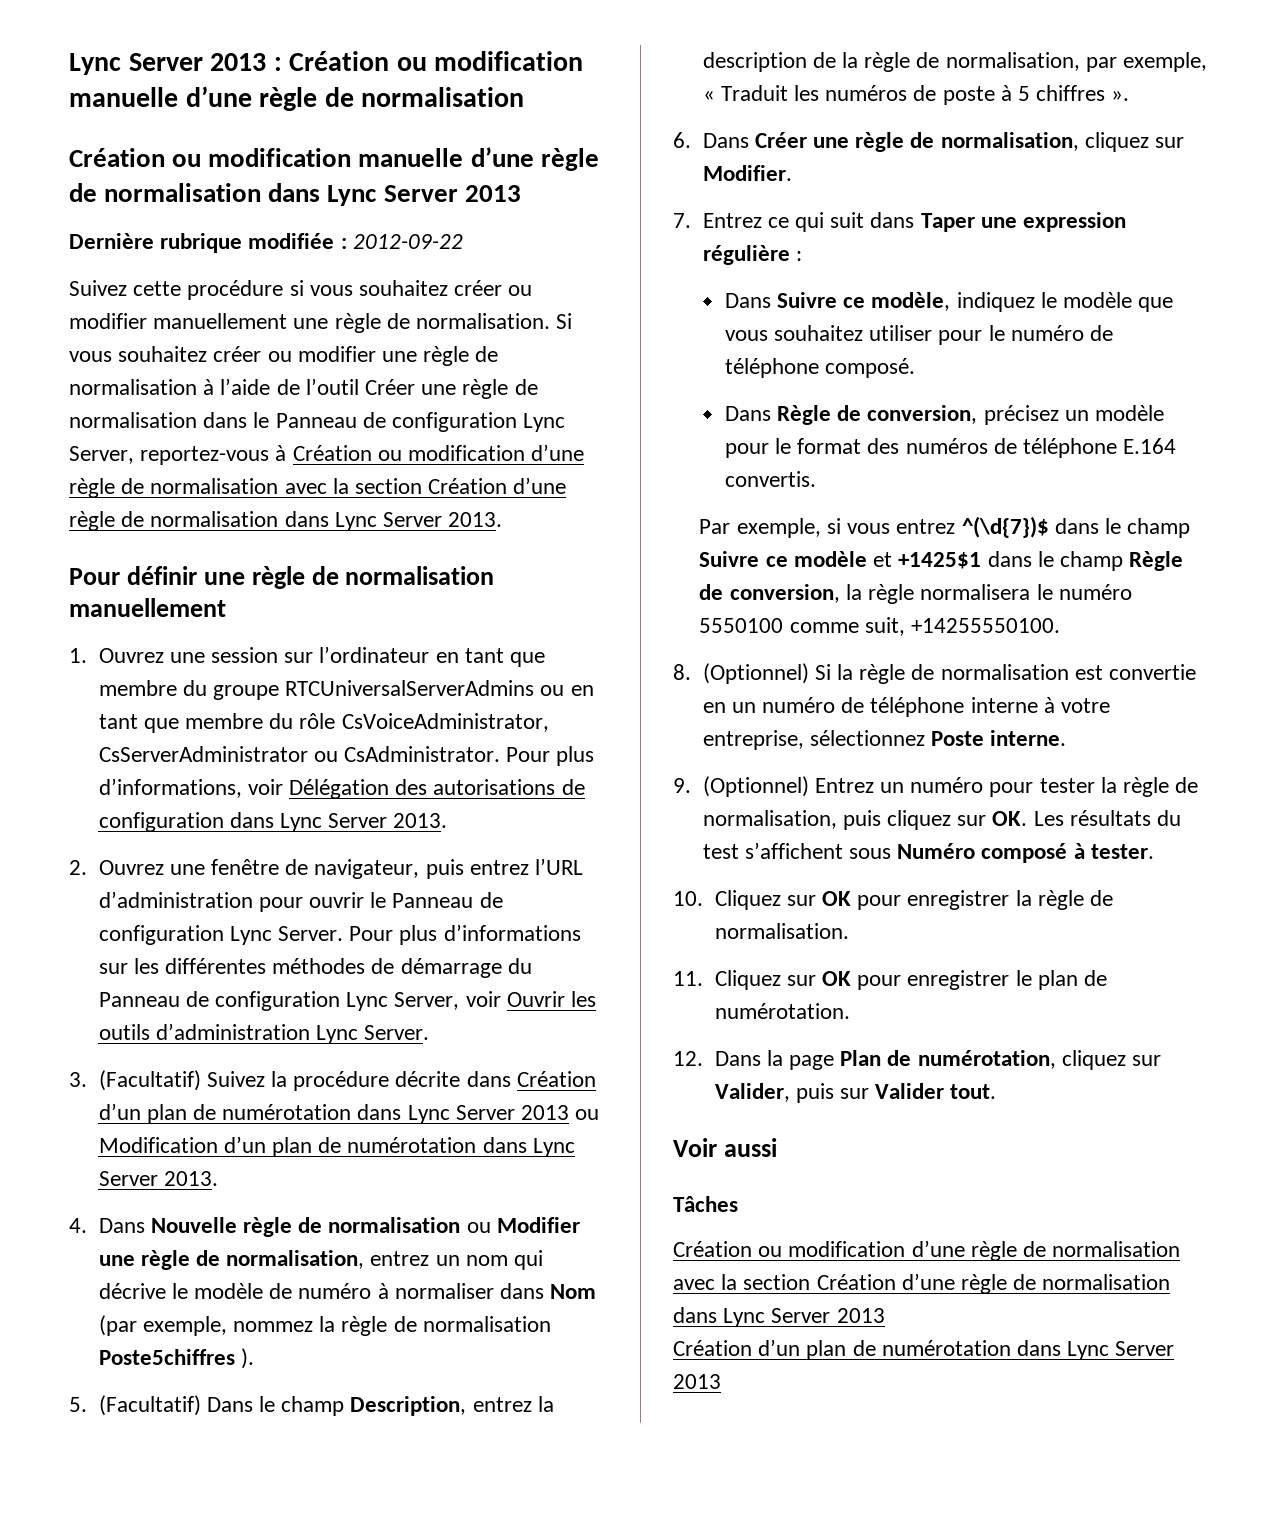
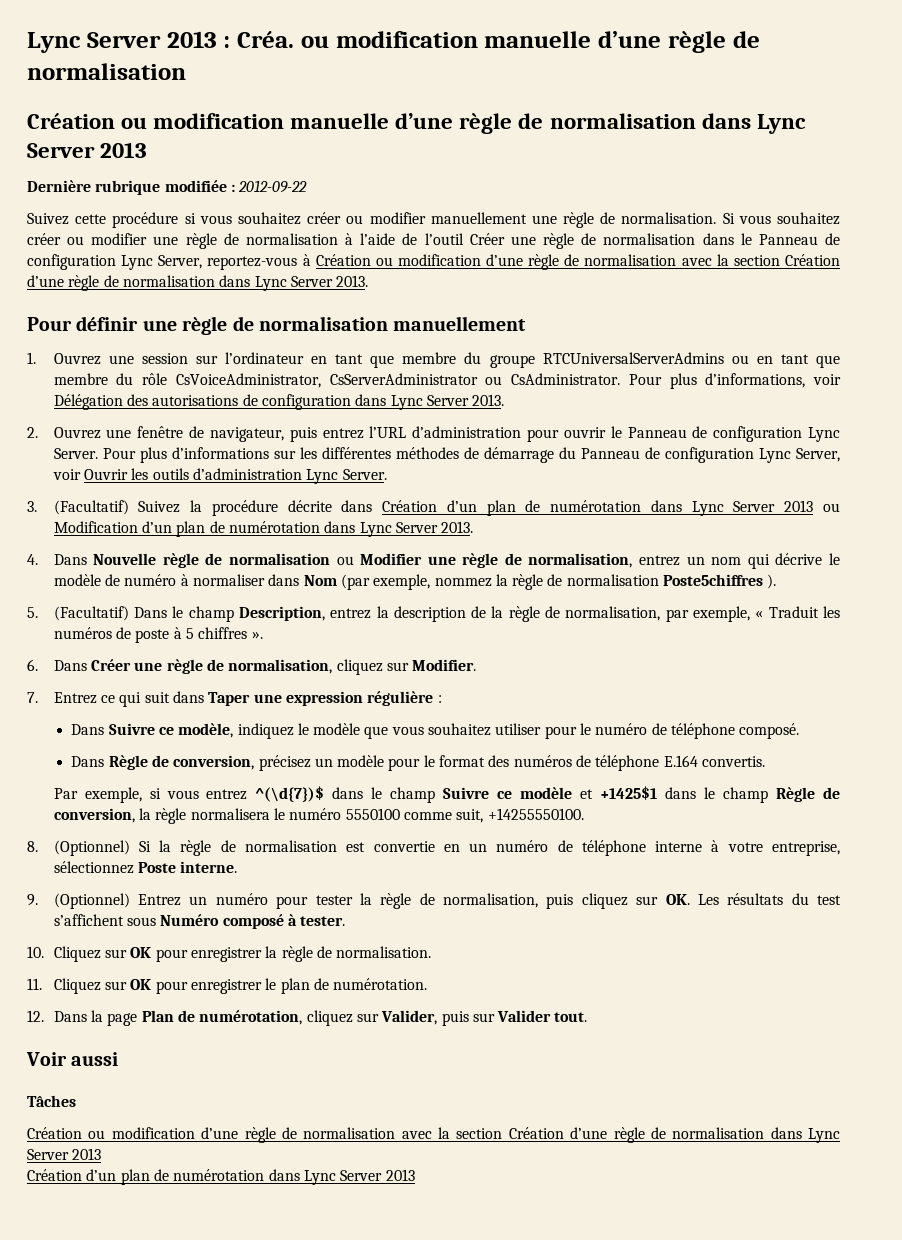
[289,51,390,71] Création -> [237,31,294,48] Créa.

